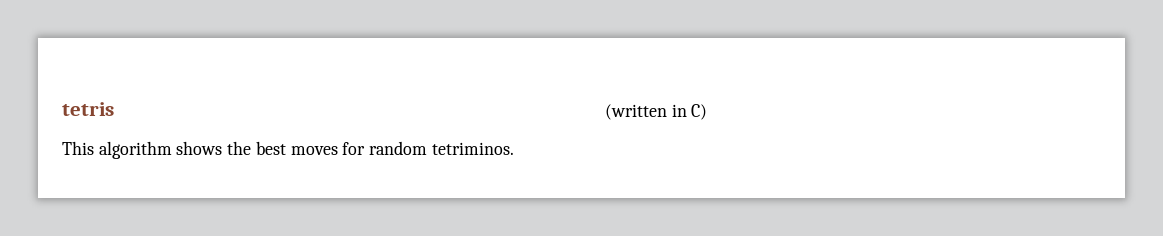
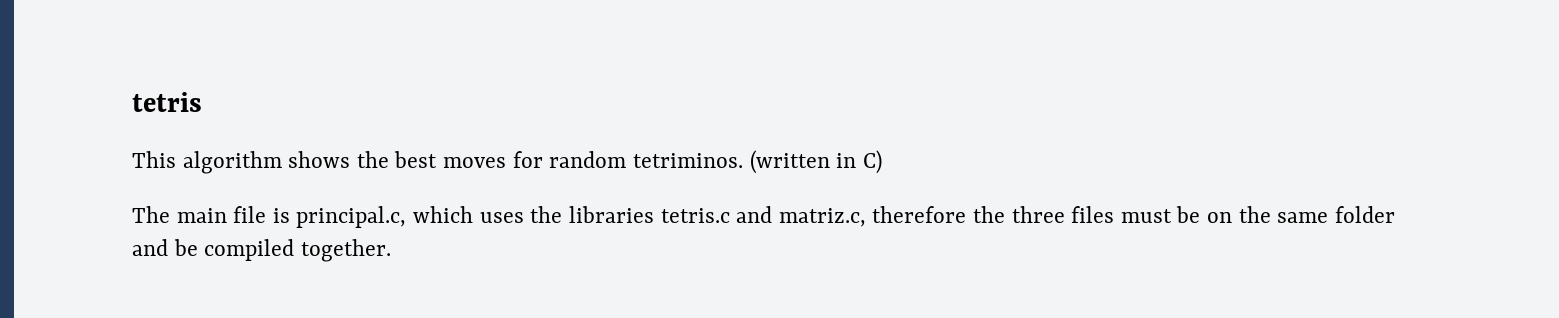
(708, 112) none -> [132,206,1395,228] [132,239,391,262] // The main file is principal.c, which uses the libraries tetris.c and matriz.c, therefore the three files must be on the same folder and be compiled together.

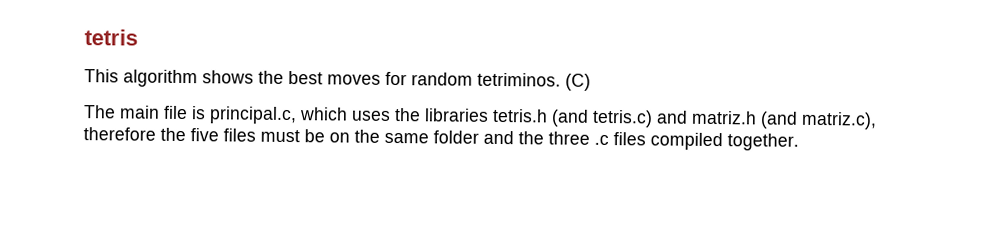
[749,150,882,174] (written in C) -> [565,73,591,91] (C)
[660,206,866,227] tetris.c and matriz.c, -> [492,108,877,130] tetris.h (and tetris.c) and matriz.h (and matriz.c),
[1011,206,1065,223] three -> [190,128,219,142] five
[173,239,198,256] be -> [518,131,646,146] the three .c files

